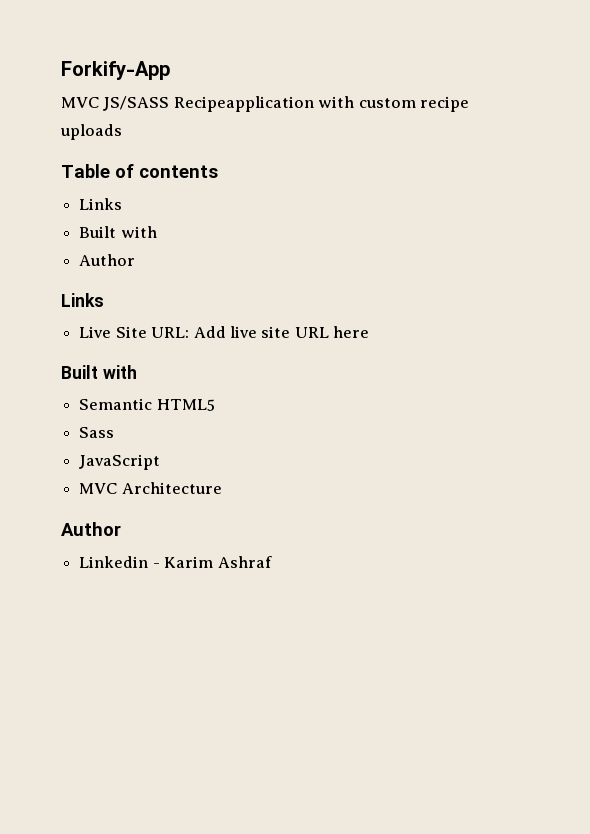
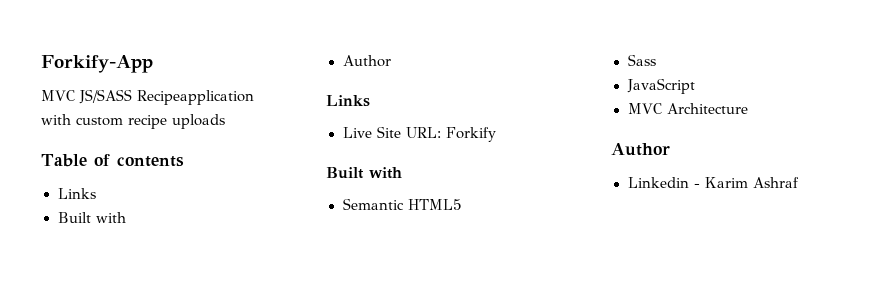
[193,326,370,338] Add live site URL here -> [445,127,496,142] Forkify

